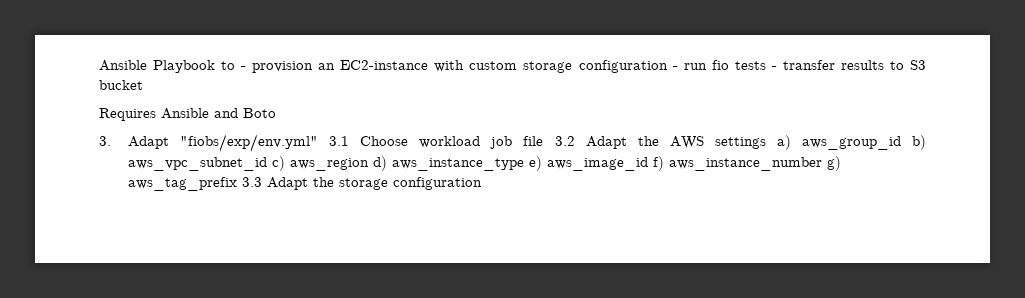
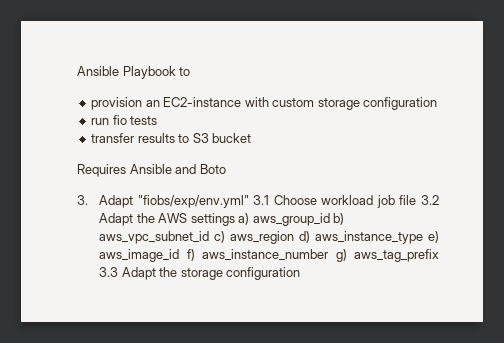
[241,66,247,70] - -> (191, 71) //
[672,66,678,70] - -> (438, 103) //
[771,66,777,70] - -> (158, 120) //

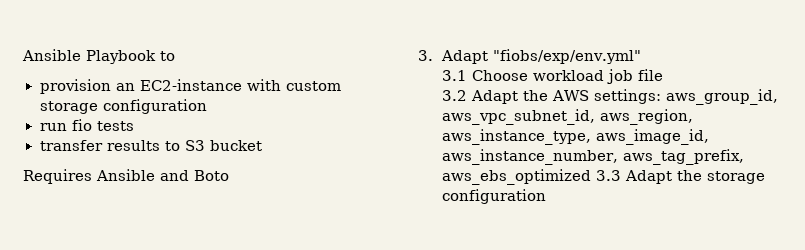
(249, 201) none -> (642, 56) //
(417, 200) none -> (664, 75) //
[190,213,345,226] [98,231,439,244] [98,249,439,262] settings a) aws_group_id b) aws_vpc_subnet_id c) aws_region d) aws_instance_type e) aws_image_id f) aws_instance_number g) aws_tag_prefix -> [594,89,779,105] [442,109,694,125] [442,129,710,145] [442,149,745,165] [442,169,592,185] settings: aws_group_id, aws_vpc_subnet_id, aws_region, aws_instance_type, aws_image_id, aws_instance_number, aws_tag_prefix, aws_ebs_optimized

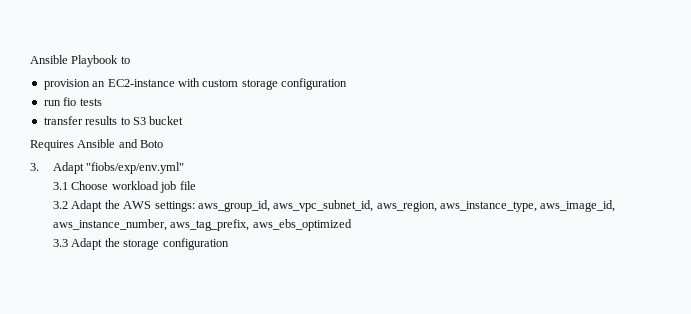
(592, 177) none -> (352, 225) //

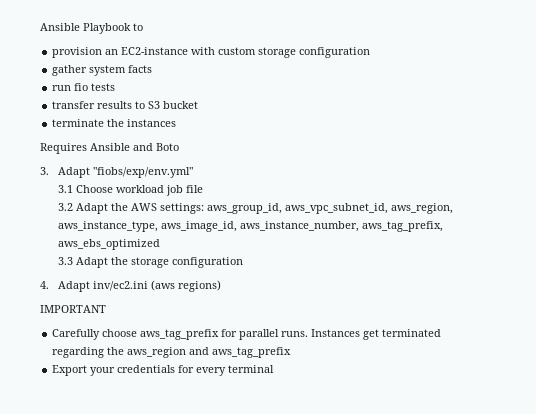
(347, 84) none -> [52,65,153,76] // gather system facts
(184, 120) none -> [52,119,177,127] // terminate the instances
(229, 244) none -> [40,280,222,292] [40,305,106,313] [52,329,442,340] [52,347,292,358] [52,365,275,376] // 4. Adapt inv/ec2.ini (aws regions) // IMPORTANT // Carefully choose aws_tag_prefix for parallel runs. Instances get terminated regarding the aws_region and aws_tag_prefix // Export your credentials for every terminal

